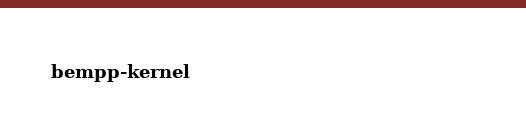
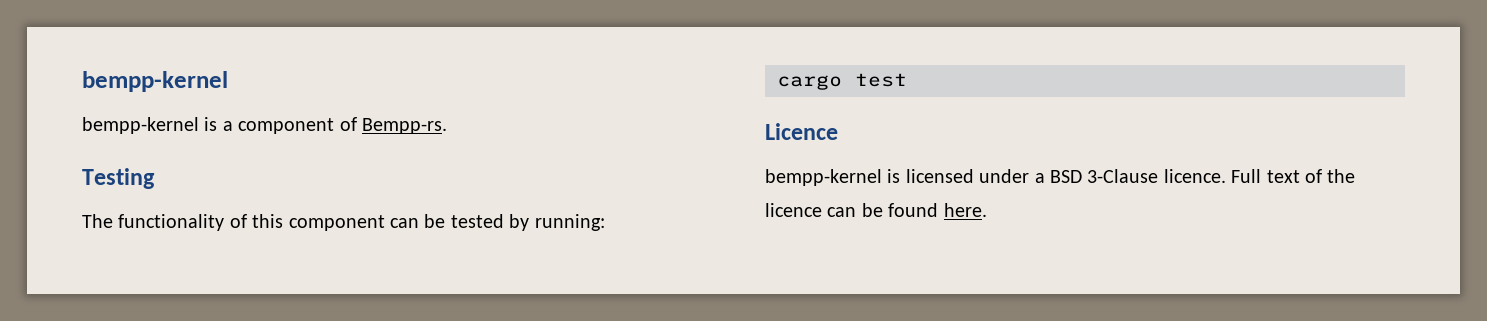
[51,64,190,82] bempp-kernel -> [82,71,228,92] [82,117,447,134] [82,168,155,189] [82,214,605,231] [777,73,907,90] [765,123,838,140] [765,169,1356,186] [765,203,987,217] bempp-kernel // bempp-kernel is a component of Bempp-rs. // Testing // The functionality of this component can be tested by running: // cargo test // Licence // bempp-kernel is licensed under a BSD 3-Clause licence. Full text of the licence can be found here.

